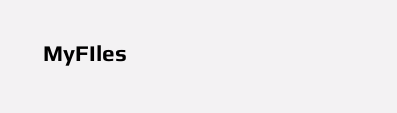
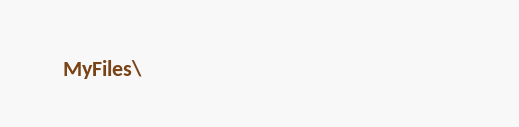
[43,45,127,66] MyFIles -> [63,60,142,79] MyFiles\

